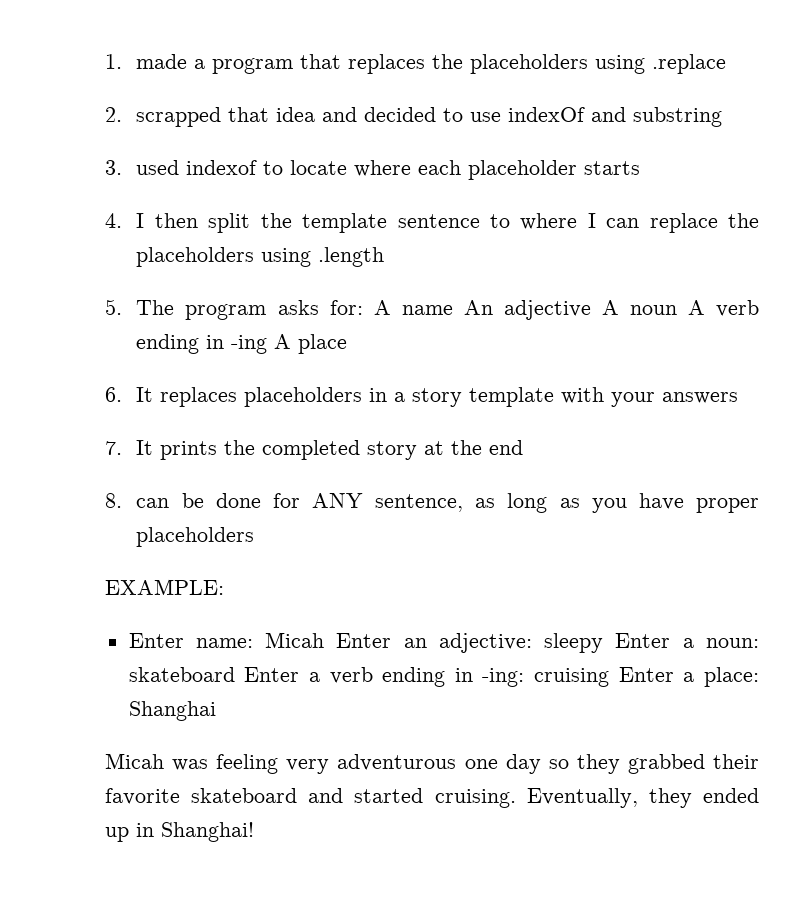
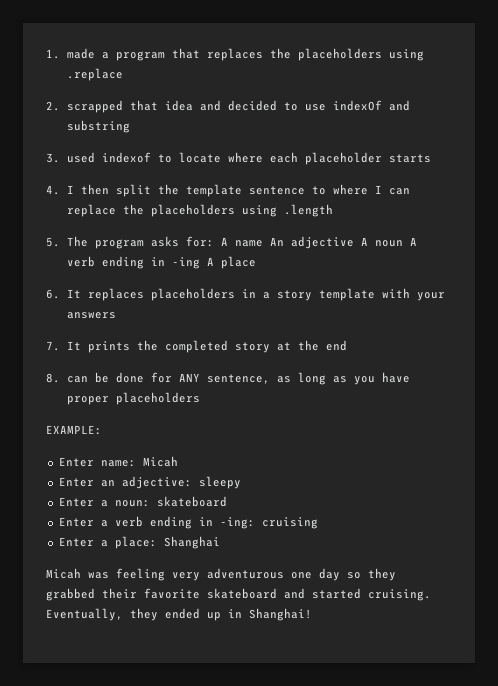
(325, 640) none -> (178, 461) //
(604, 643) none -> (241, 482) //
(235, 674) none -> (227, 501) //
(610, 677) none -> (318, 523) //

